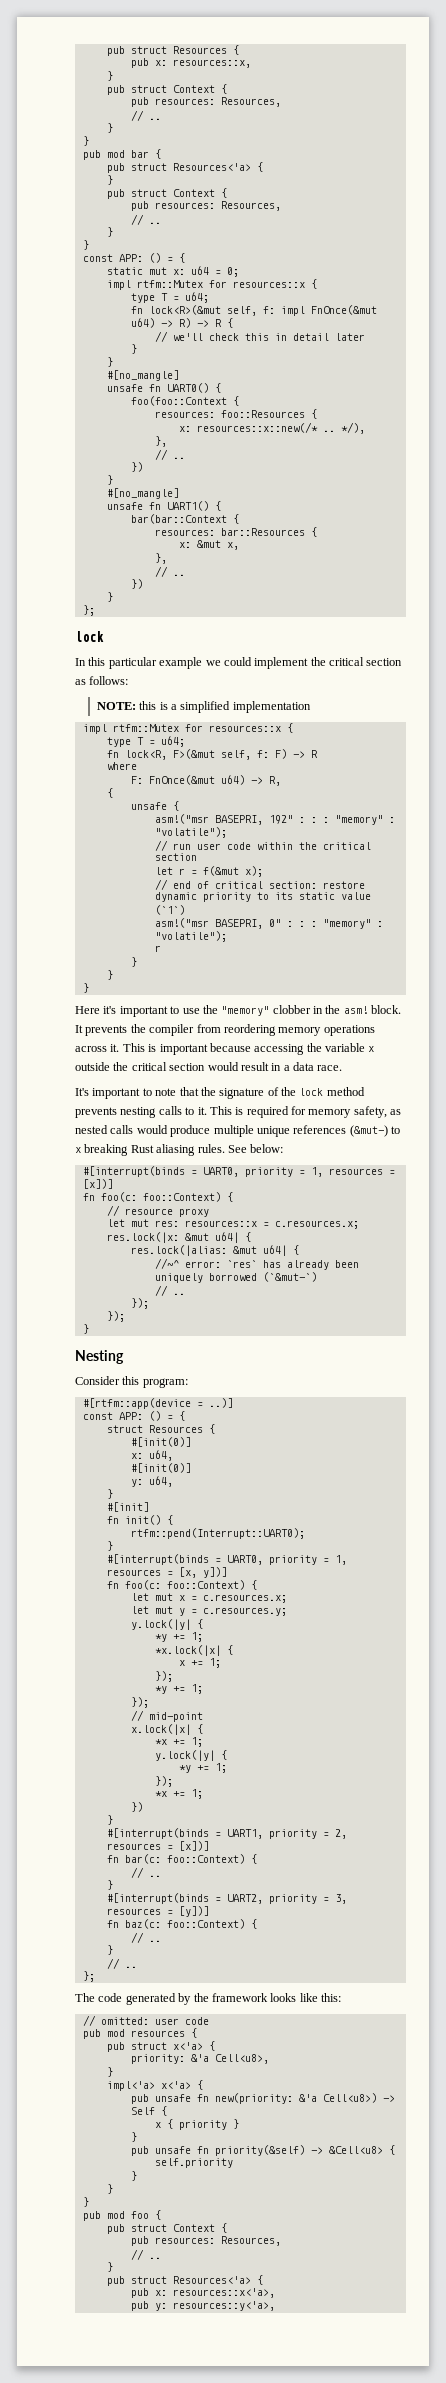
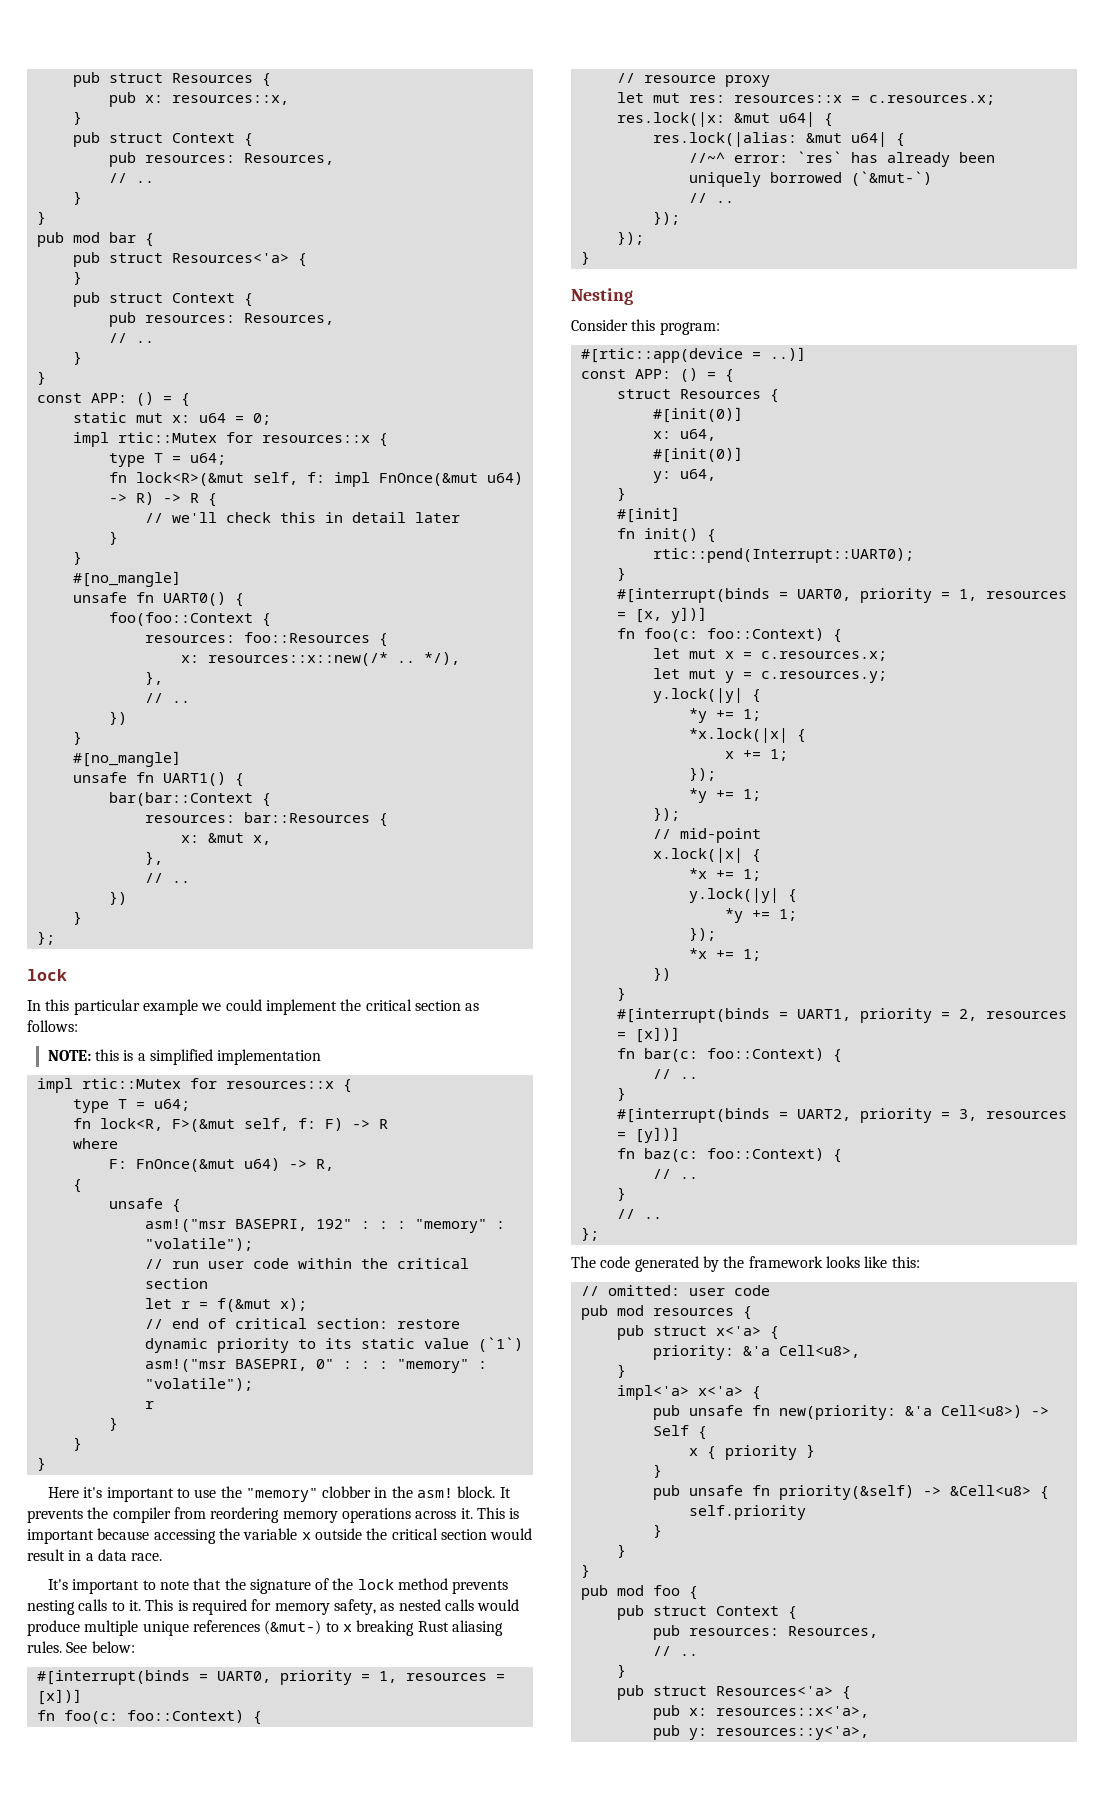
[136,280,203,288] rtfm::Mutex -> [117,432,217,443] rtic::Mutex
[112,724,179,732] rtfm::Mutex -> [81,1078,181,1089] rtic::Mutex
[82,1398,191,1409] #[rtfm::app(device -> [580,348,743,363] #[rtic::app(device
[130,1528,305,1539] rtfm::pend(Interrupt::UART0); -> [652,548,914,563] rtic::pend(Interrupt::UART0);

